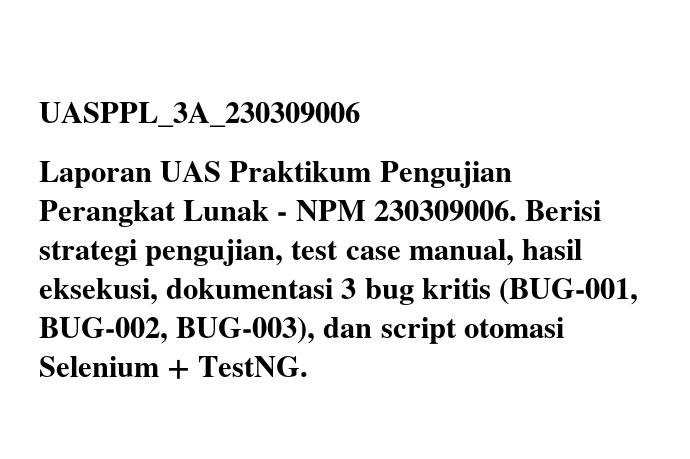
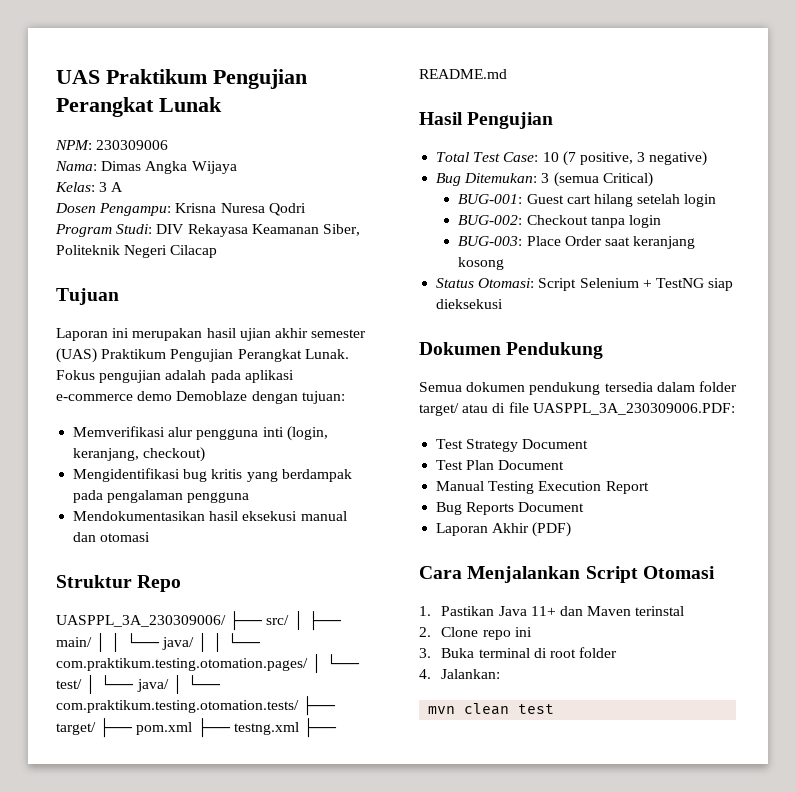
[39,102,360,127] [39,161,152,188] UASPPL_3A_230309006 // Laporan -> (56, 77) none
[277,200,602,221] [39,239,583,266] [39,278,639,305] [39,317,564,344] [39,356,309,379] - NPM 230309006. Berisi strategi pengujian, test case manual, hasil eksekusi, dokumentasi 3 bug kritis (BUG-001, BUG-002, BUG-003), dan script otomasi Selenium + TestNG. -> [55,140,169,150] [55,161,237,174] [55,182,124,192] [55,203,306,216] [55,224,360,237] [56,245,218,258] [56,288,119,305] [56,328,367,341] [56,348,349,363] [56,370,294,383] [56,391,345,404] [73,426,328,441] [73,447,206,462] [73,468,352,482] [73,490,250,503] [73,511,347,521] [73,532,151,542] [56,575,182,592] [56,611,342,631] [56,633,262,652] [56,654,361,673] [56,675,221,694] [56,696,337,716] [56,718,337,738] [419,69,507,79] [419,112,554,129] [436,151,708,166] [436,172,653,187] [458,194,717,207] [458,215,662,228] [458,236,696,249] [458,257,505,270] [436,278,734,291] [436,299,504,309] [419,342,604,359] [419,381,737,395] [419,402,735,416] [436,439,589,452] [436,460,565,470] [436,481,649,494] [436,502,585,515] [436,522,572,537] [419,566,715,583] [419,606,685,616] [419,627,532,640] [419,647,618,658] [419,669,501,679] [428,703,555,715] // NPM: 230309006 // Nama: Dimas Angka Wijaya // Kelas: 3 A // Dosen Pengampu: Krisna Nuresa Qodri // Program Studi: DIV Rekayasa Keamanan Siber, Politeknik Negeri Cilacap // Tujuan // Laporan ini merupakan hasil ujian akhir semester (UAS) Praktikum Pengujian Perangkat Lunak. Fokus pengujian adalah pada aplikasi e-commerce demo Demoblaze dengan tujuan: // Memverifikasi alur pengguna inti (login, keranjang, checkout) // Mengidentifikasi bug kritis yang berdampak pada pengalaman pengguna // Mendokumentasikan hasil eksekusi manual dan otomasi // Struktur Repo // UASPPL_3A_230309006/ ├── src/ │ ├── main/ │ │ └── java/ │ │ └── com.praktikum.testing.otomation.pages/ │ └── test/ │ └── java/ │ └── com.praktikum.testing.otomation.tests/ ├── target/ ├── pom.xml ├── testng.xml ├── README.md // Hasil Pengujian // Total Test Case: 10 (7 positive, 3 negative) // Bug Ditemukan: 3 (semua Critical) // BUG-001: Guest cart hilang setelah login // BUG-002: Checkout tanpa login // BUG-003: Place Order saat keranjang kosong // Status Otomasi: Script Selenium + TestNG siap dieksekusi // Dokumen Pendukung // Semua dokumen pendukung tersedia dalam folder target/ atau di file UASPPL_3A_230309006.PDF: // Test Strategy Document // Test Plan Document // Manual Testing Execution Report // Bug Reports Document // Laporan Akhir (PDF) // Cara Menjalankan Script Otomasi // 1. Pastikan Java 11+ dan Maven terinstal // 2. Clone repo ini // 3. Buka terminal di root folder // 4. Jalankan: // mvn clean test

